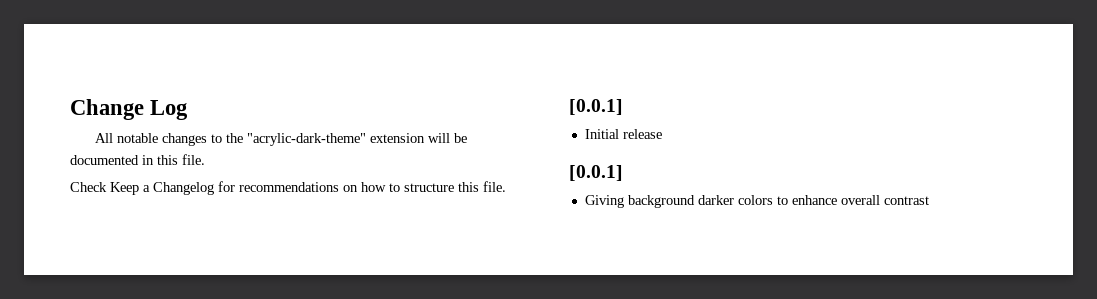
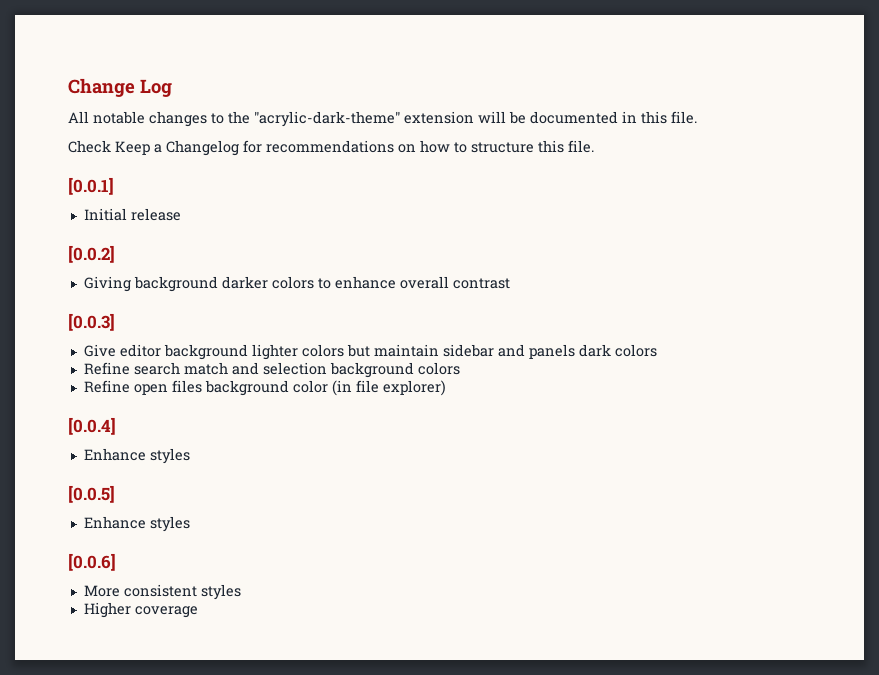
[569,165,623,181] [0.0.1] -> [68,245,115,263] [0.0.2]
(929, 200) none -> [68,313,115,331] [83,344,657,360] [83,362,460,378] [83,380,446,396] [68,417,116,435] [83,448,190,464] [68,485,115,503] [83,516,190,532] [68,553,116,571] [83,584,241,600] [83,602,198,618] // [0.0.3] // Give editor background lighter colors but maintain sidebar and panels dark colors // Refine search match and selection background colors // Refine open files background color (in file explorer) // [0.0.4] // Enhance styles // [0.0.5] // Enhance styles // [0.0.6] // More consistent styles // Higher coverage

